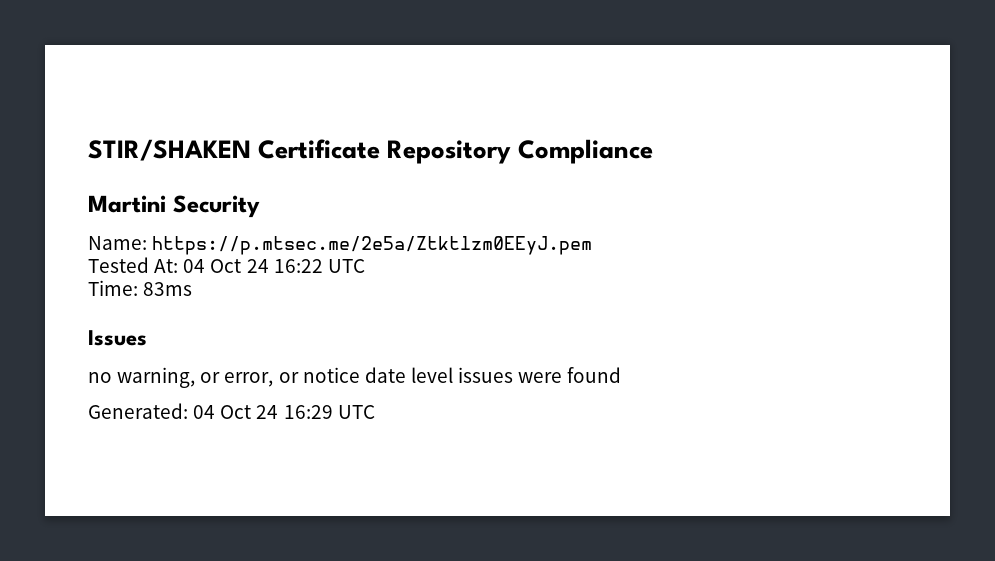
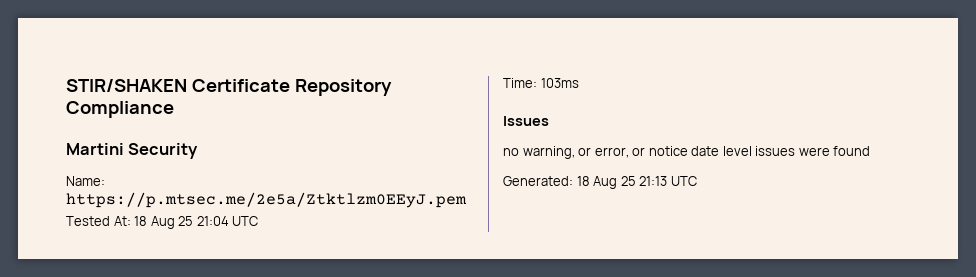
[183,259,323,273] 04 Oct 24 16:22 -> [134,216,229,229] 18 Aug 25 21:04
[143,282,193,296] 83ms -> [540,78,579,88] 103ms
[193,405,333,419] 04 Oct 24 16:29 -> [576,176,668,189] 18 Aug 25 21:13

